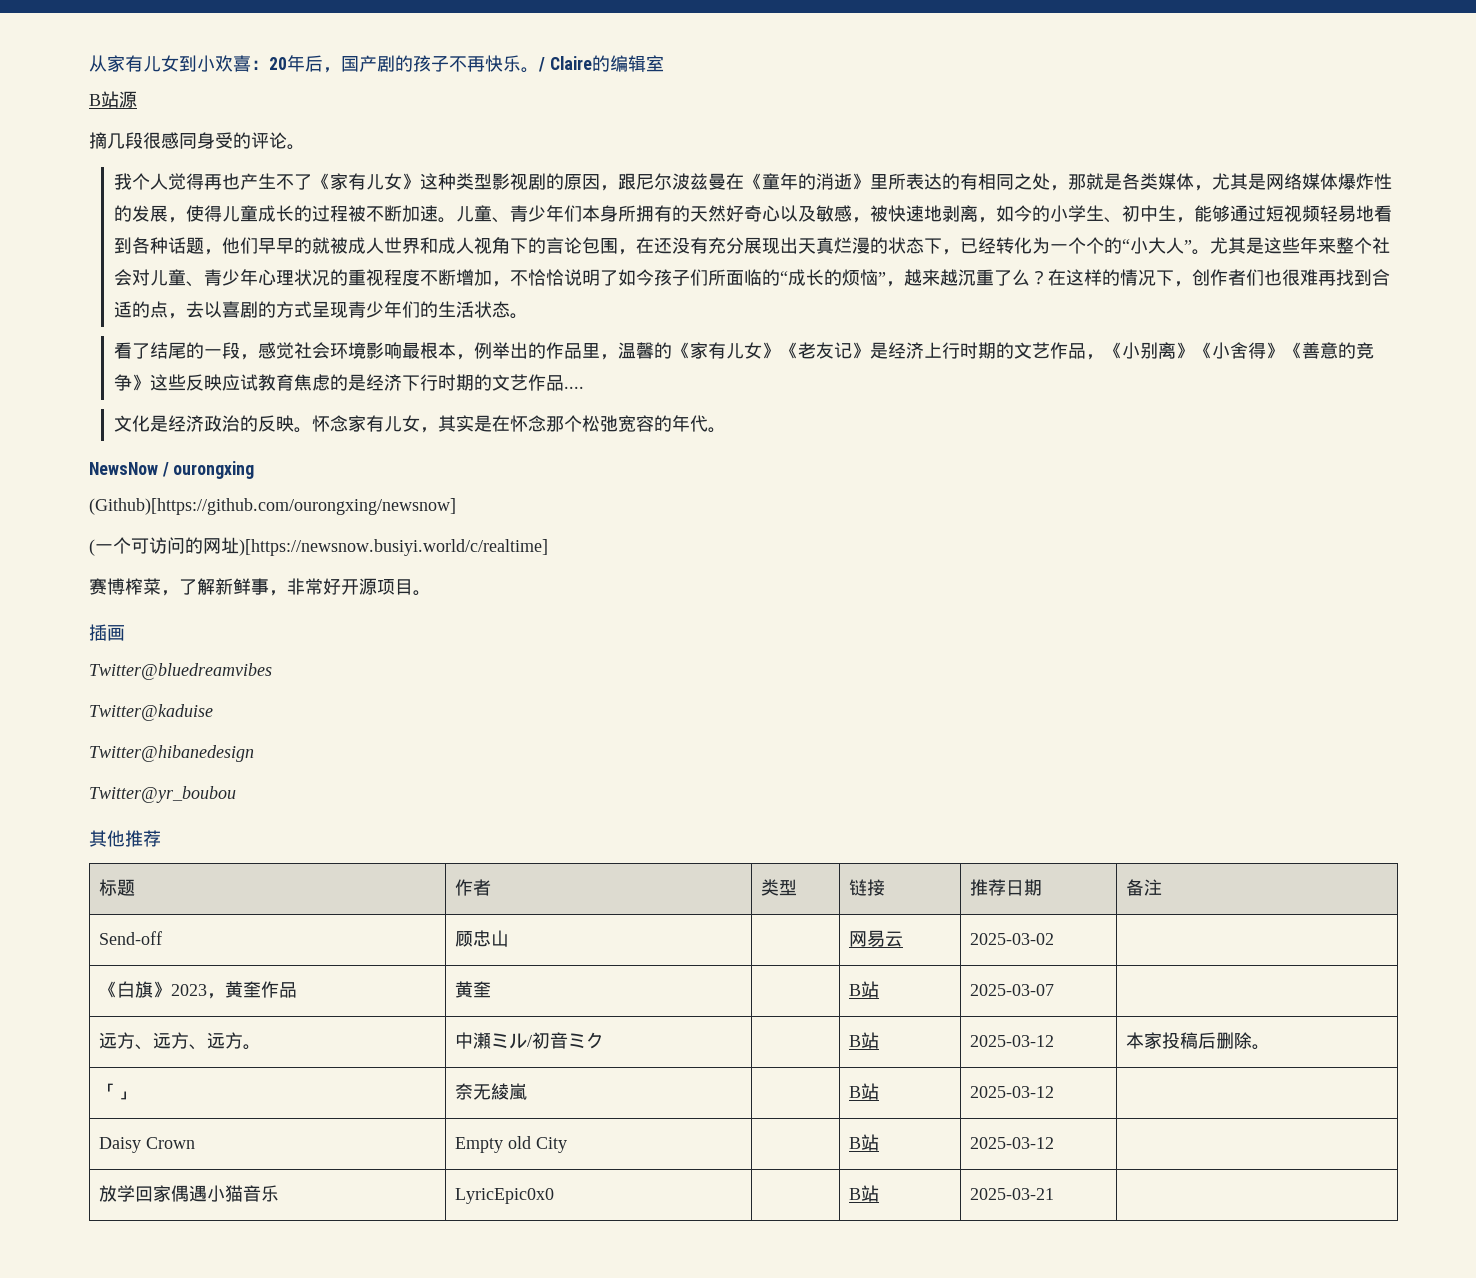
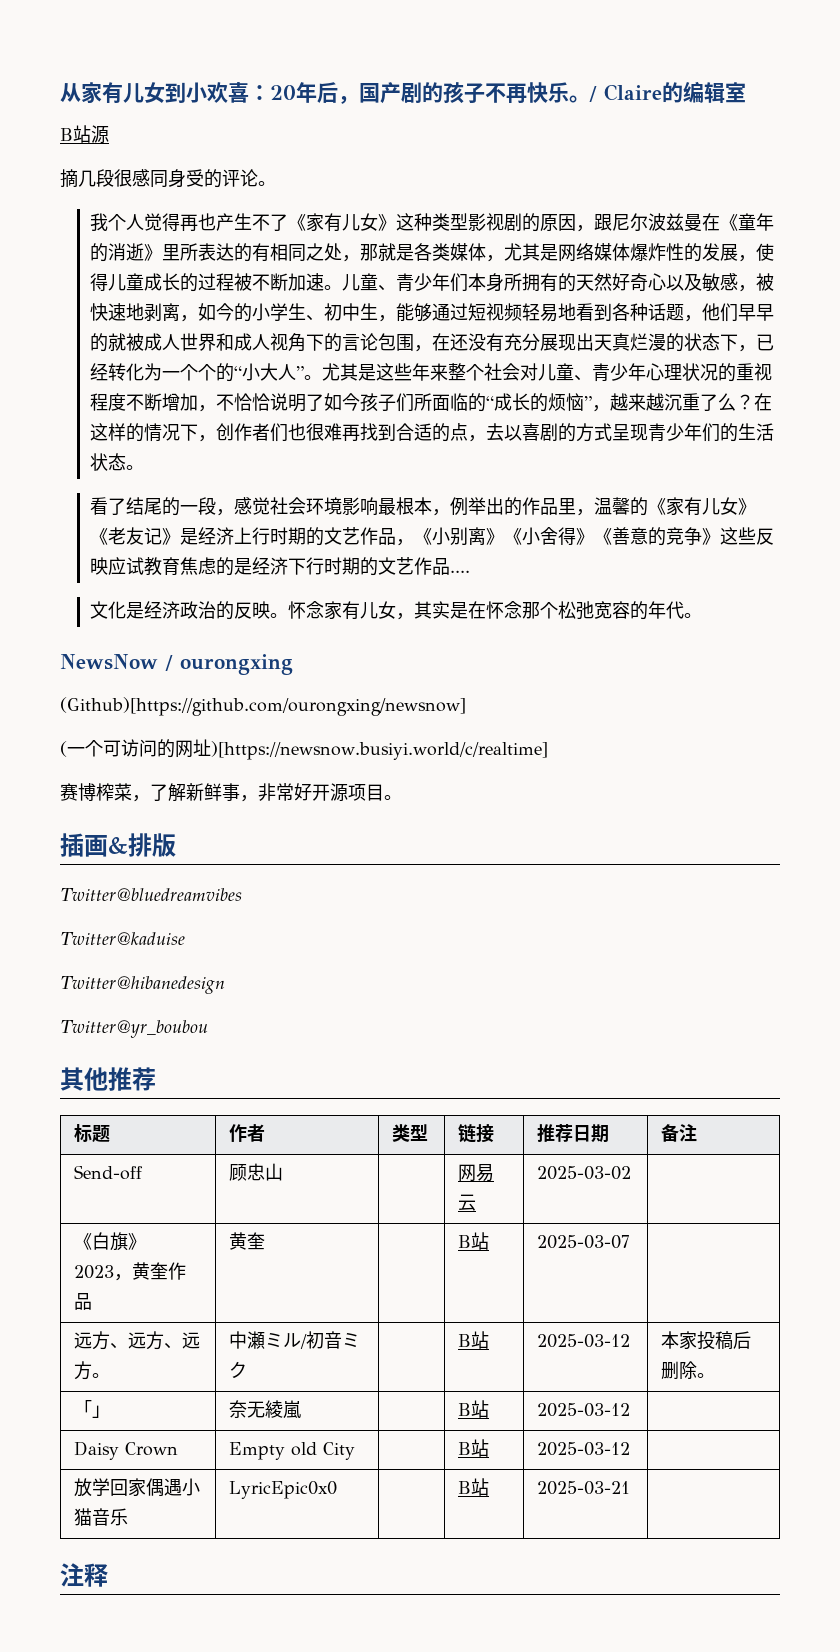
(125, 633) none -> [108,833,176,857] &排版
(1055, 1194) none -> [60,1563,108,1587] // 注释

